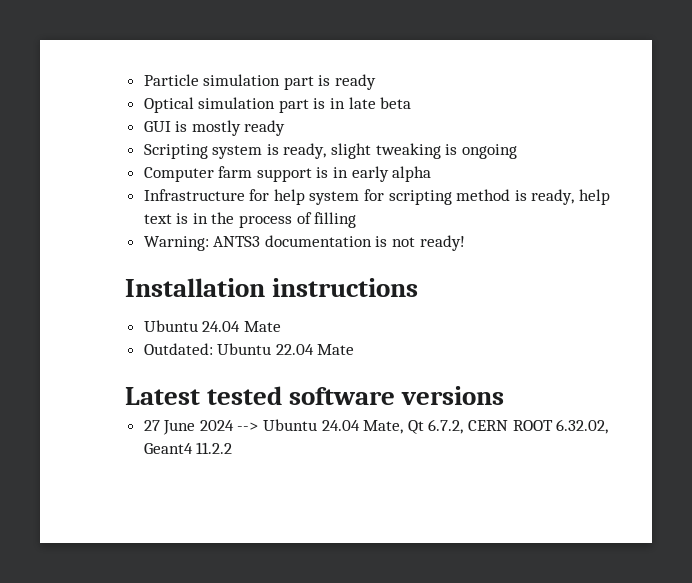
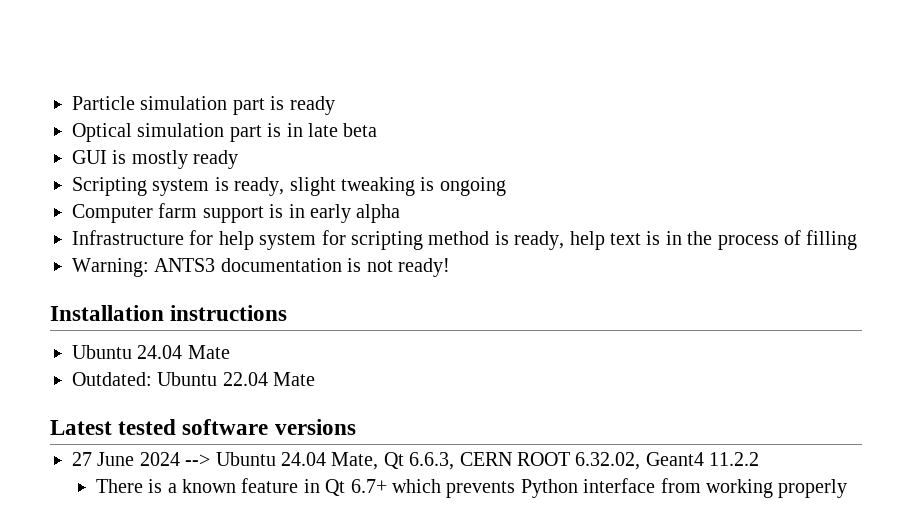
[428,419,464,434] 6.7.2, -> [409,452,455,470] 6.6.3,
(233, 448) none -> [95,478,848,498] // There is a known feature in Qt 6.7+ which prevents Python interface from working properly

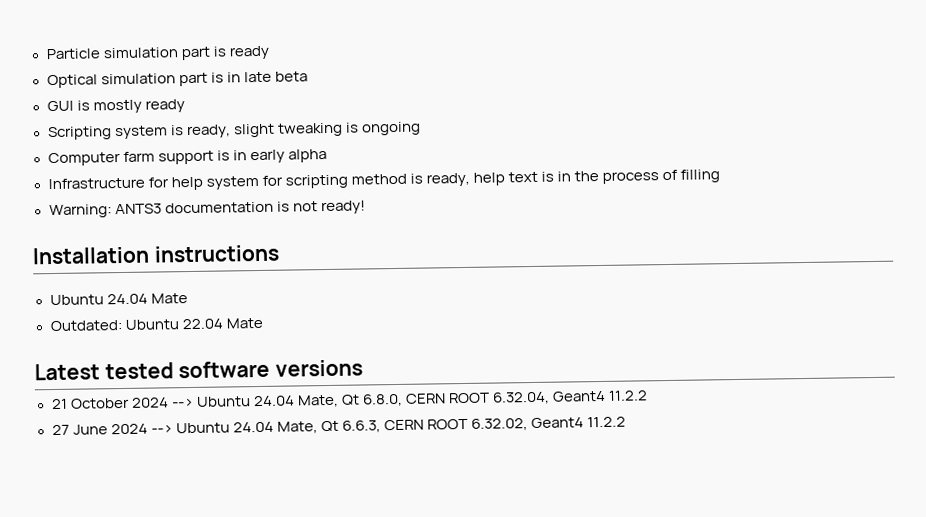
(356, 427) none -> [51,390,649,410] // 21 October 2024 --> Ubuntu 24.04 Mate, Qt 6.8.0, CERN ROOT 6.32.04, Geant4 11.2.2
[95,478,848,498] // There is a known feature in Qt 6.7+ which prevents Python interface from working properly -> (627, 422) none

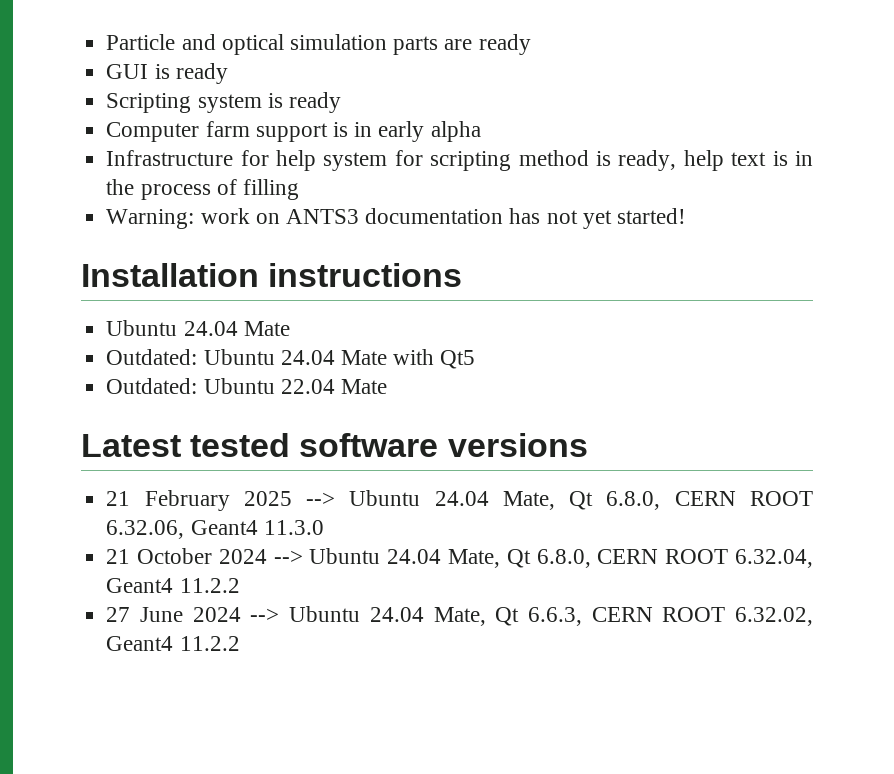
[102,45,270,61] [46,71,308,89] simulation part is ready // Optical simulation part is in late beta -> [181,34,531,55] and optical simulation parts are ready
[92,99,142,114] mostly -> (170, 71) none
[186,121,421,139] ready, slight tweaking is ongoing -> [288,92,341,113] ready
[114,200,366,215] ANTS3 documentation is not ready! -> [200,208,686,229] work on ANTS3 documentation has not yet started!
(188, 298) none -> [106,349,476,369] // Outdated: Ubuntu 24.04 Mate with Qt5
(364, 368) none -> [106,490,813,511] [106,520,324,539] // 21 February 2025 --> Ubuntu 24.04 Mate, Qt 6.8.0, CERN ROOT 6.32.06, Geant4 11.3.0

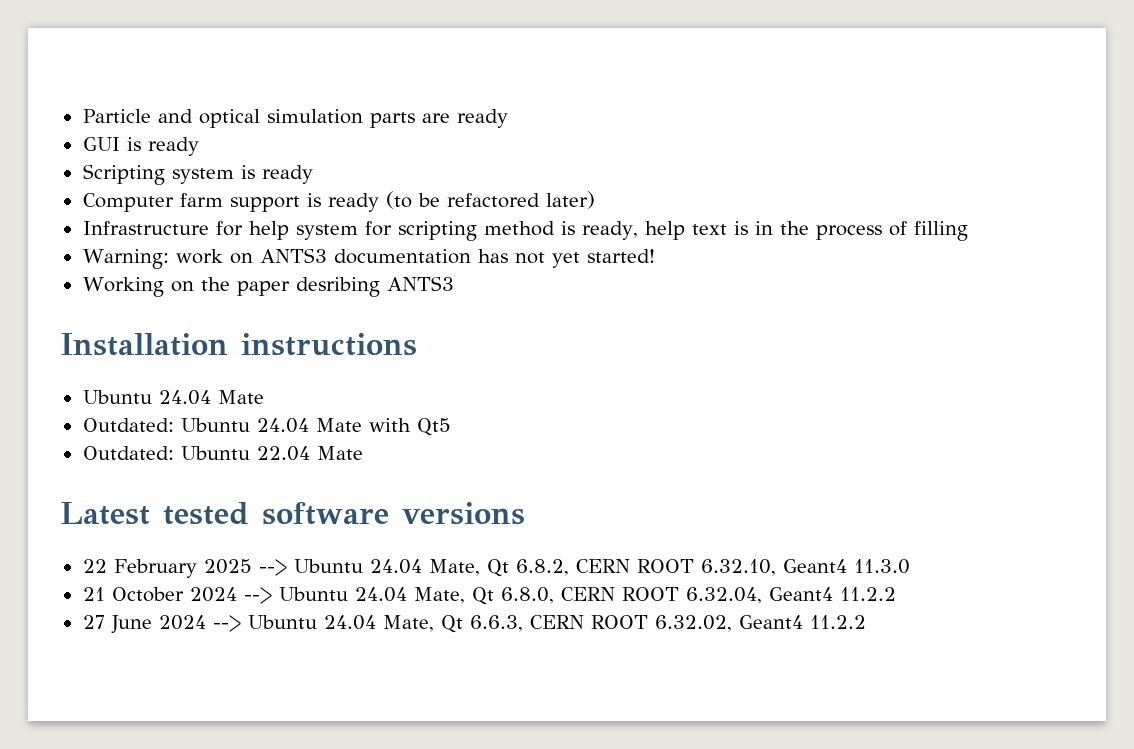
[354,121,481,142] in early alpha -> [327,191,595,212] ready (to be refactored later)
(686, 216) none -> [82,276,454,297] // Working on the paper desribing ANTS3
[106,491,131,506] 21 -> [82,559,107,573] 22
[606,491,813,510] [106,520,185,539] 6.8.0, CERN ROOT 6.32.06, -> [515,559,776,576] 6.8.2, CERN ROOT 6.32.10,

